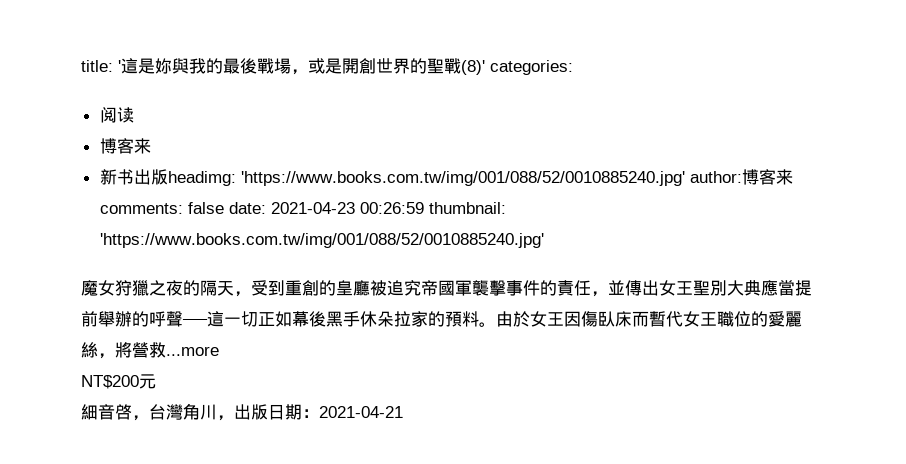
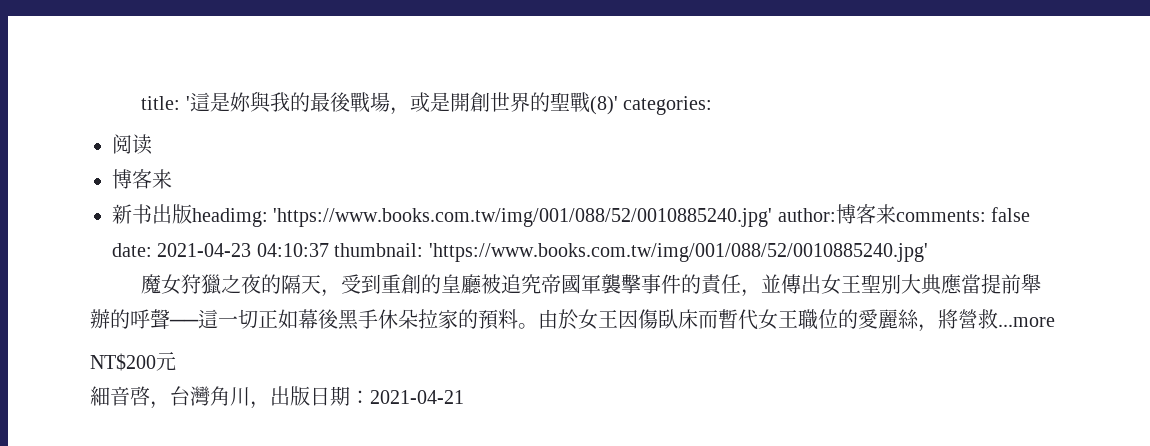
[359,202,424,214] 00:26:59 -> [256,243,329,257] 04:10:37

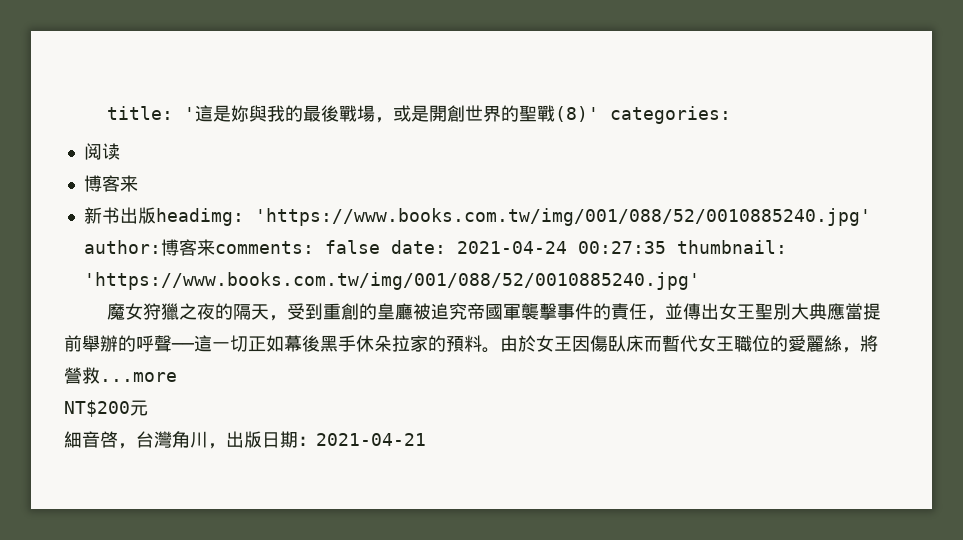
[157,243,329,257] 2021-04-23 04:10:37 -> [456,241,666,254] 2021-04-24 00:27:35

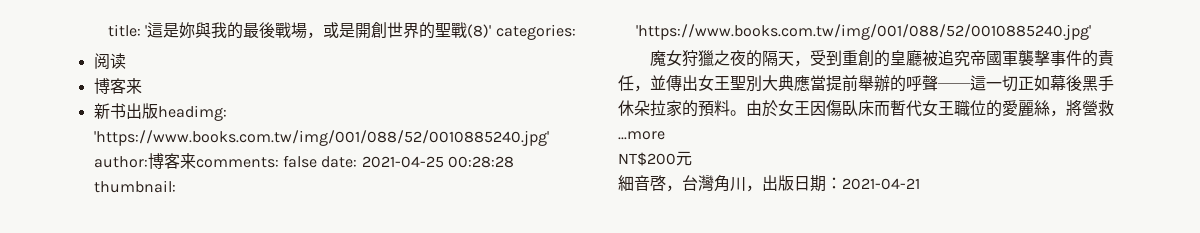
[456,241,666,254] 2021-04-24 00:27:35 -> [361,156,514,168] 2021-04-25 00:28:28

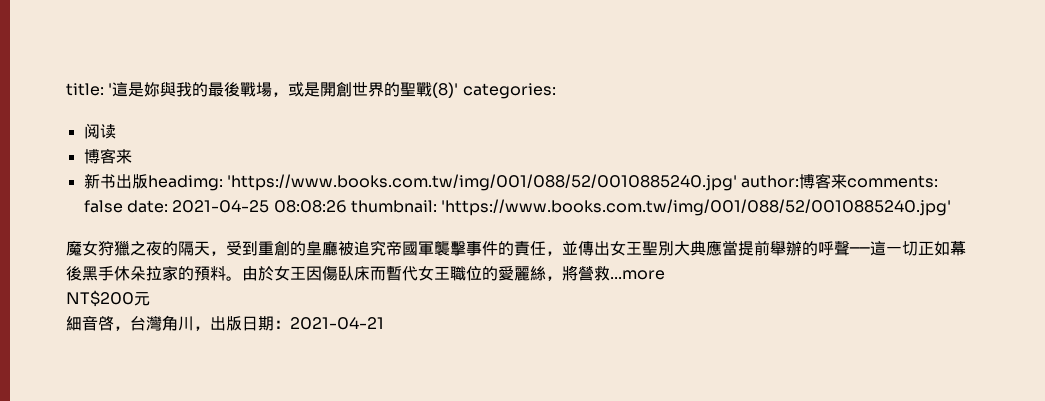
[447,156,514,168] 00:28:28 -> [273,200,347,213] 08:08:26

